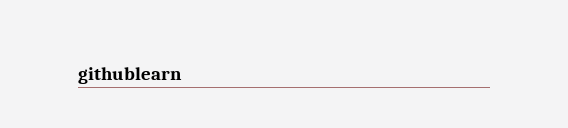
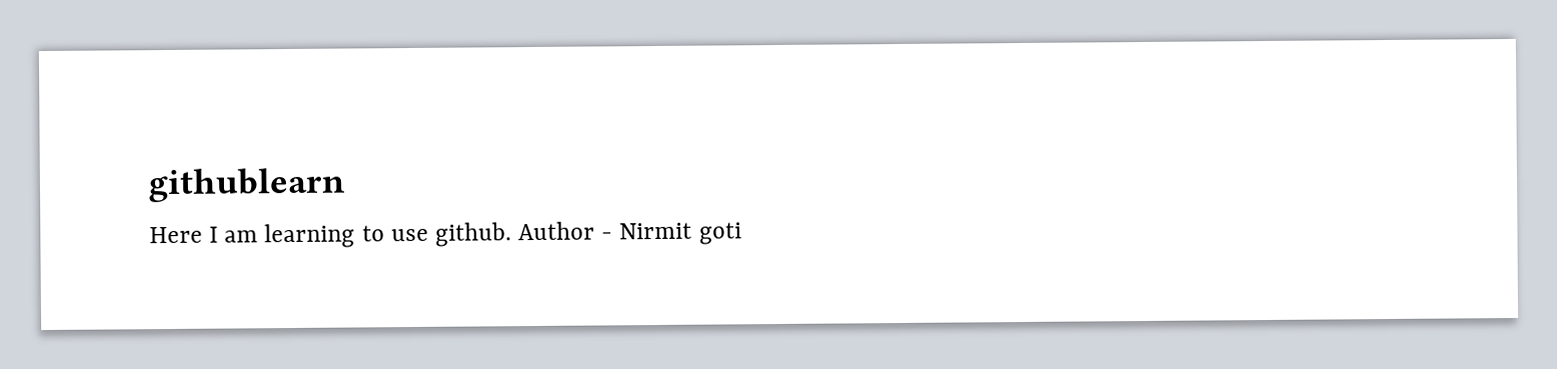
(182, 75) none -> [149,221,742,249] // Here I am learning to use github. Author - Nirmit goti

